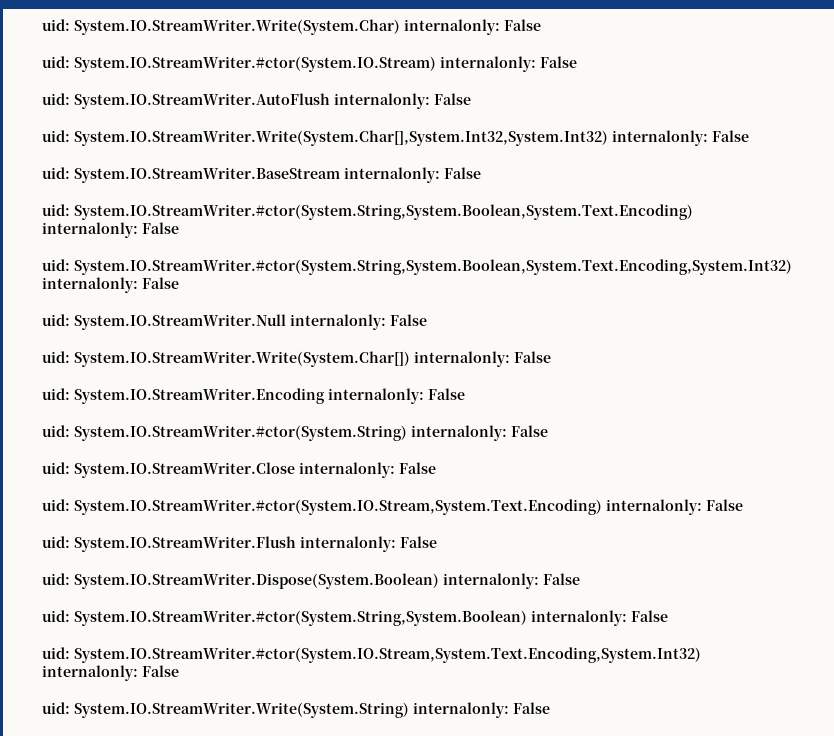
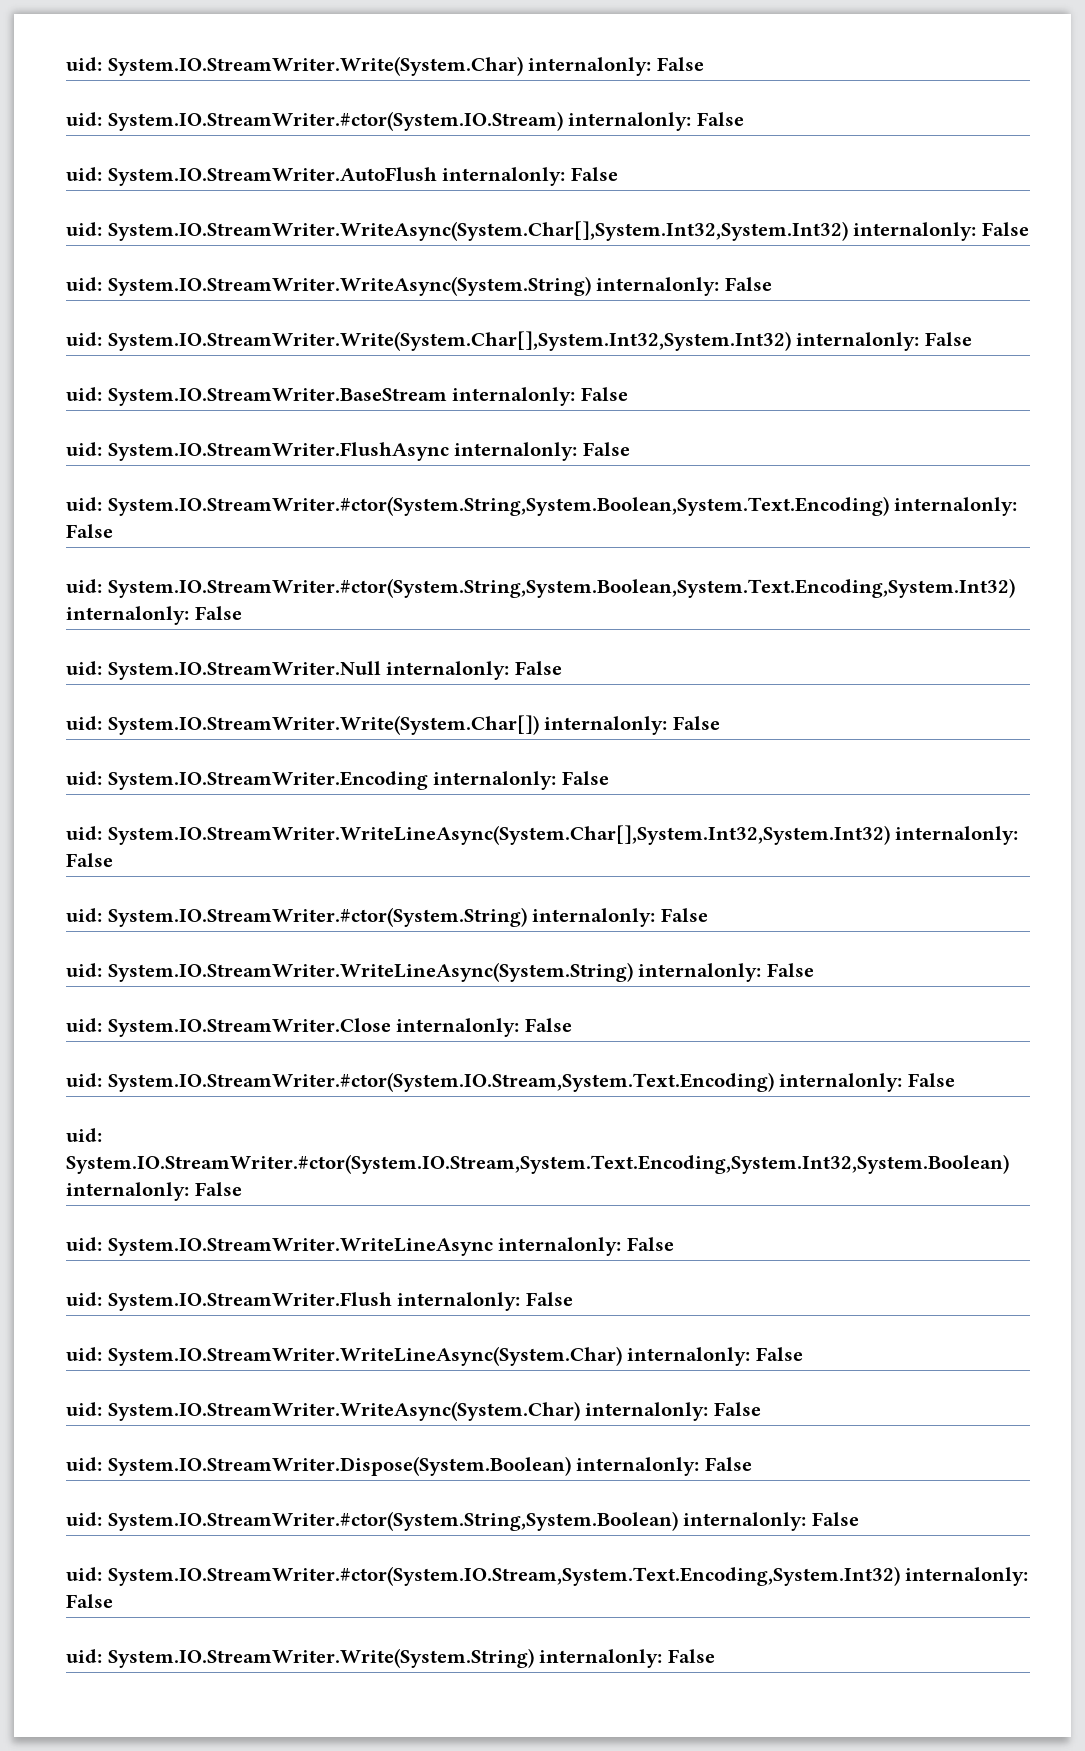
(471, 99) none -> [66,221,1029,241] [66,276,772,296] // uid: System.IO.StreamWriter.WriteAsync(System.Char[],System.Int32,System.Int32) internalonly: False // uid: System.IO.StreamWriter.WriteAsync(System.String) internalonly: False
(481, 173) none -> [66,442,630,461] // uid: System.IO.StreamWriter.FlushAsync internalonly: False
(465, 394) none -> [66,825,1019,845] [66,853,113,867] // uid: System.IO.StreamWriter.WriteLineAsync(System.Char[],System.Int32,System.Int32) internalonly: False
(548, 431) none -> [66,962,814,982] // uid: System.IO.StreamWriter.WriteLineAsync(System.String) internalonly: False
[74,536,296,552] System.IO.StreamWriter.Flush -> [66,1154,1009,1174] [66,1182,242,1201] [66,1237,674,1256] [66,1292,573,1311] [66,1346,803,1366] [66,1401,580,1421] System.IO.StreamWriter.#ctor(System.IO.Stream,System.Text.Encoding,System.Int32,System.Boolean) internalonly: False // uid: System.IO.StreamWriter.WriteLineAsync internalonly: False // uid: System.IO.StreamWriter.Flush internalonly: False // uid: System.IO.StreamWriter.WriteLineAsync(System.Char) internalonly: False // uid: System.IO.StreamWriter.WriteAsync(System.Char)

